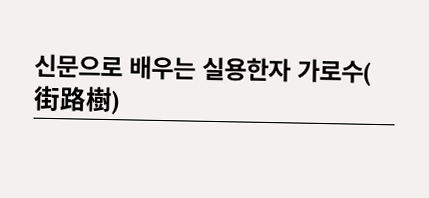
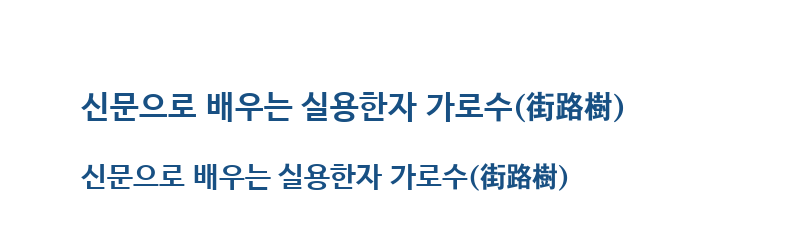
[34,53,371,87] [33,85,120,116] 신문으로 배우는 실용한자 가로수(街路樹) -> [81,91,626,123] [81,163,571,191] 신문으로 배우는 실용한자 가로수(街路樹) // 신문으로 배우는 실용한자 가로수(街路樹)

